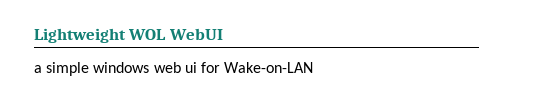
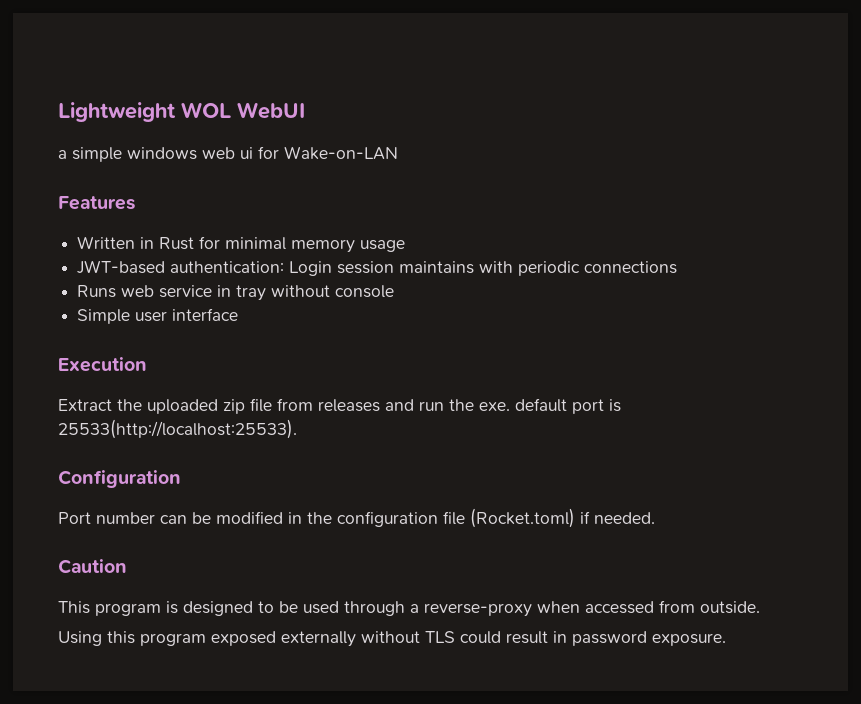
(314, 67) none -> [58,196,135,210] [77,236,406,253] [77,260,678,276] [77,285,395,301] [77,308,239,324] [58,357,147,372] [58,398,621,414] [58,419,297,439] [58,470,181,488] [58,508,655,528] [58,559,127,574] [58,600,760,617] [58,631,726,647] // Features // Written in Rust for minimal memory usage // JWT-based authentication: Login session maintains with periodic connections // Runs web service in tray without console // Simple user interface // Execution // Extract the uploaded zip file from releases and run the exe. default port is 25533(http://localhost:25533). // Configuration // Port number can be modified in the configuration file (Rocket.toml) if needed. // Caution // This program is designed to be used through a reverse-proxy when accessed from outside. // Using this program exposed externally without TLS could result in password exposure.

